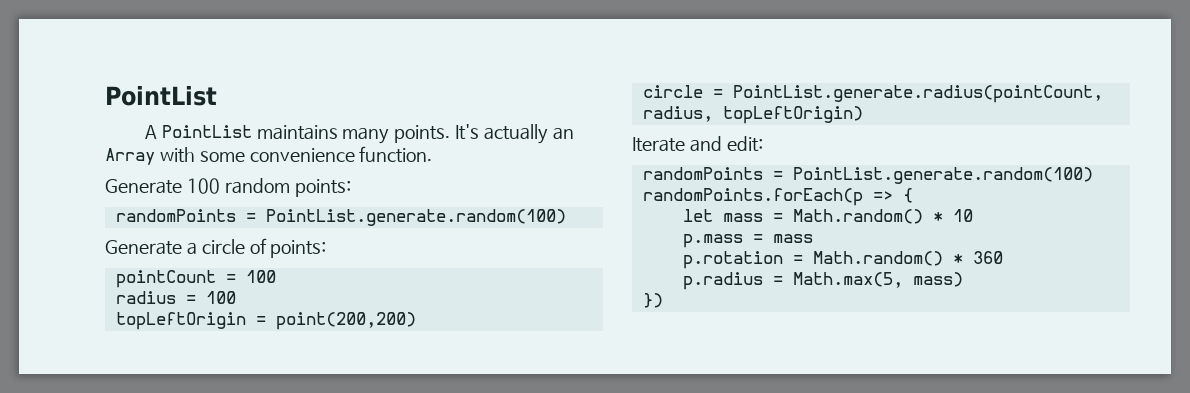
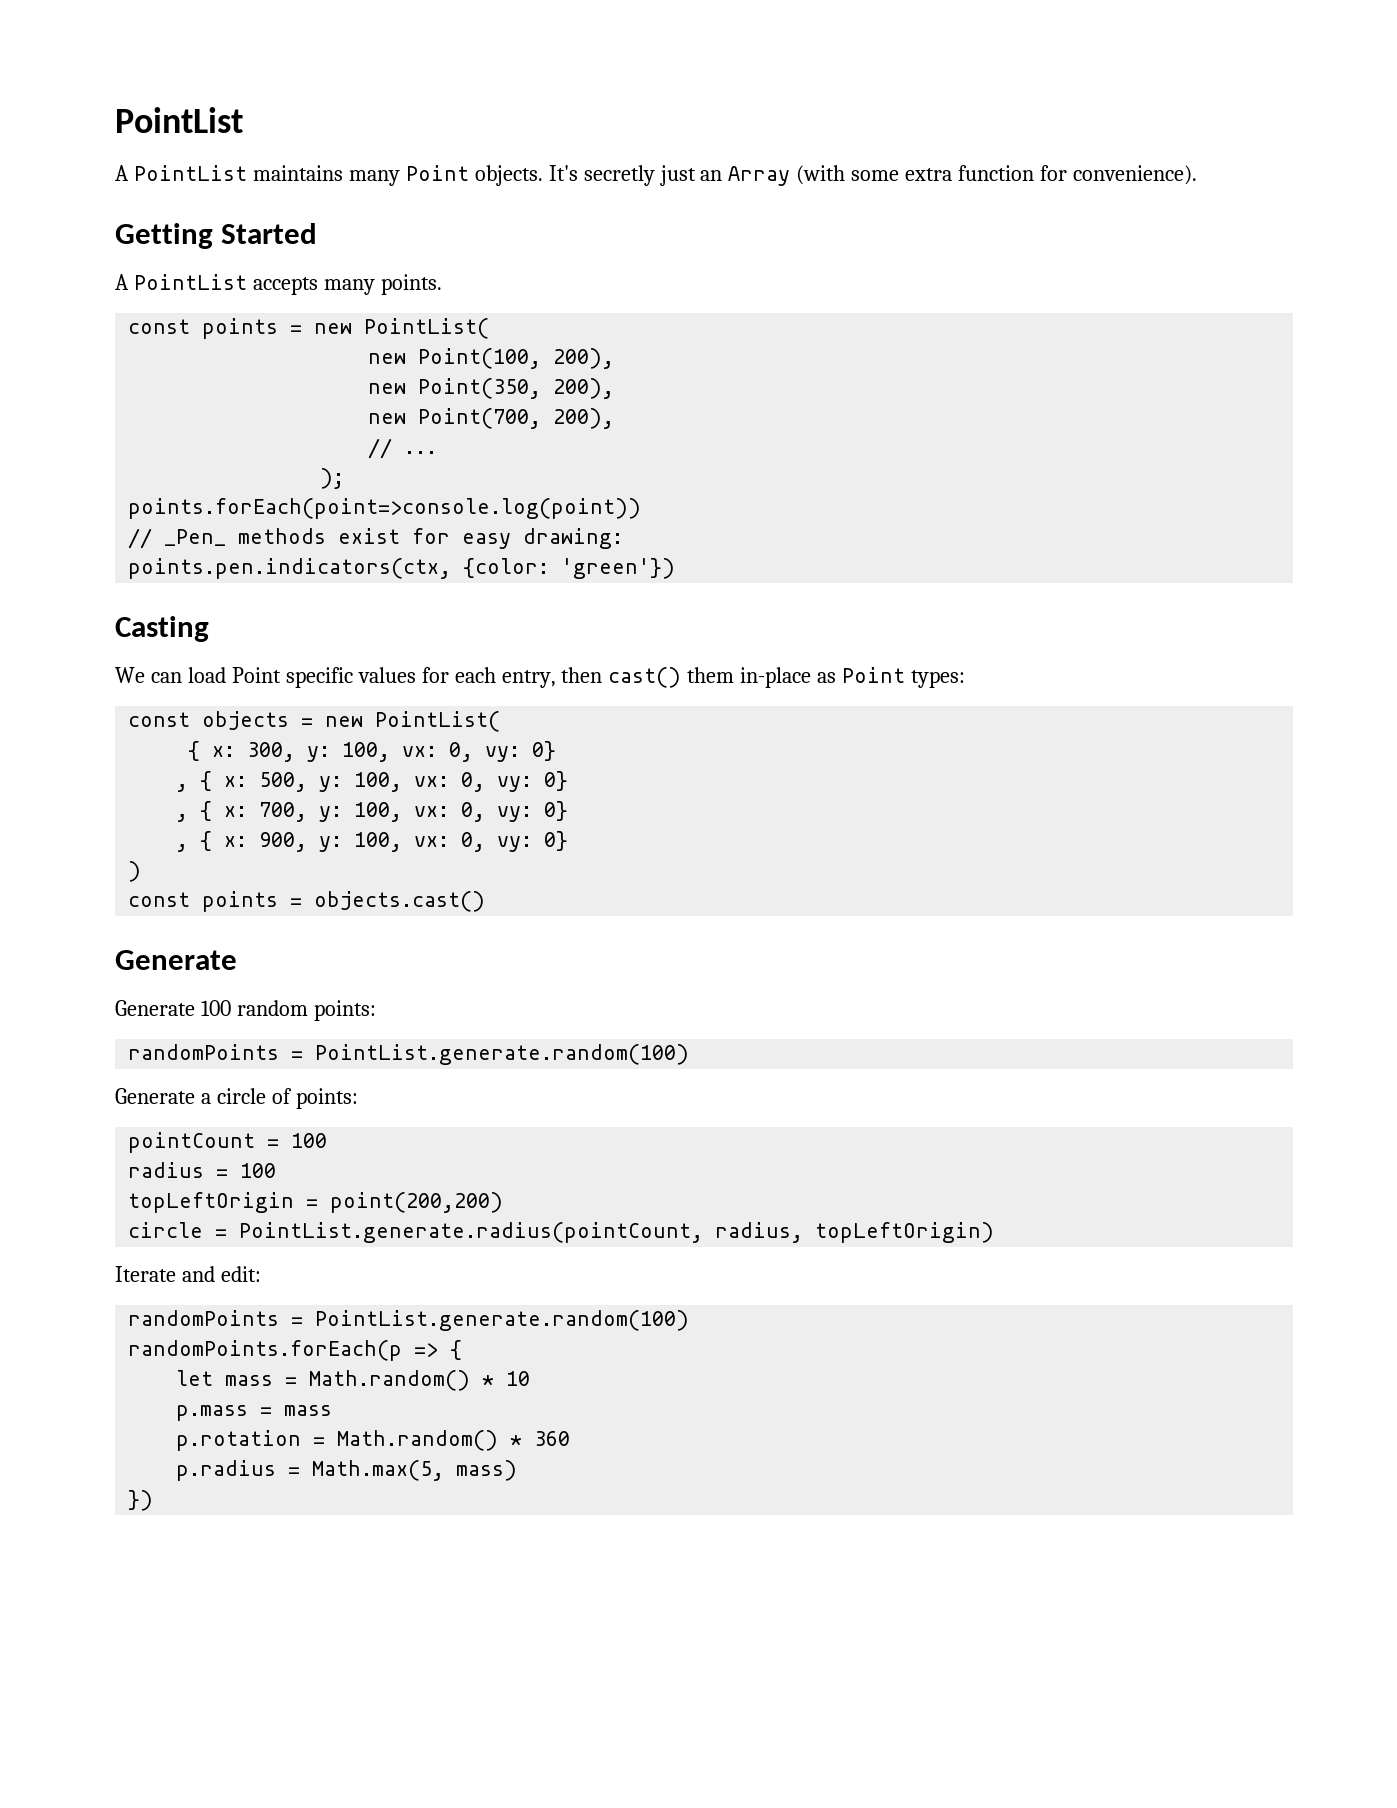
[394,124,574,144] [105,146,433,165] points. It's actually an Array with some convenience function. -> [405,165,1198,186] [115,223,318,249] [115,274,442,295] [128,318,490,339] [368,348,615,369] [368,378,615,399] [368,408,615,429] [368,438,438,459] [320,468,345,489] [128,498,642,519] [128,528,624,549] [128,558,676,579] [115,616,209,642] [115,667,966,688] [128,711,501,732] [188,741,557,762] [176,771,569,792] [176,801,569,822] [176,831,569,852] [128,861,142,882] [128,891,486,912] [115,950,237,970] Point objects. It's secretly just an Array (with some extra function for convenience). // Getting Started // A PointList accepts many points. // const points = new PointList( // new Point(100, 200), // new Point(350, 200), // new Point(700, 200), // // ... // ); // points.forEach(point=>console.log(point)) // // _Pen_ methods exist for easy drawing: // points.pen.indicators(ctx, {color: 'green'}) // Casting // We can load Point specific values for each entry, then cast() them in-place as Point types: // const objects = new PointList( // { x: 300, y: 100, vx: 0, vy: 0} // , { x: 500, y: 100, vx: 0, vy: 0} // , { x: 700, y: 100, vx: 0, vy: 0} // , { x: 900, y: 100, vx: 0, vy: 0} // ) // const points = objects.cast() // Generate

